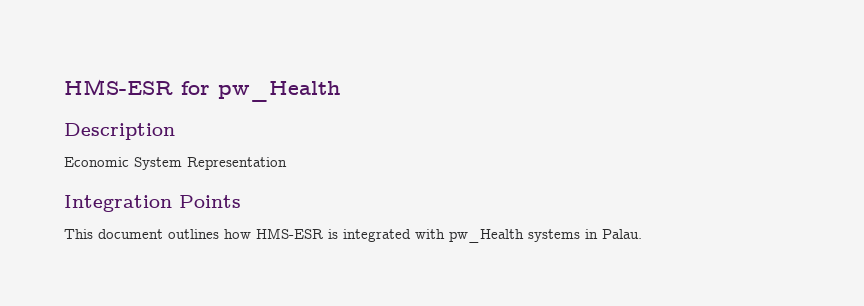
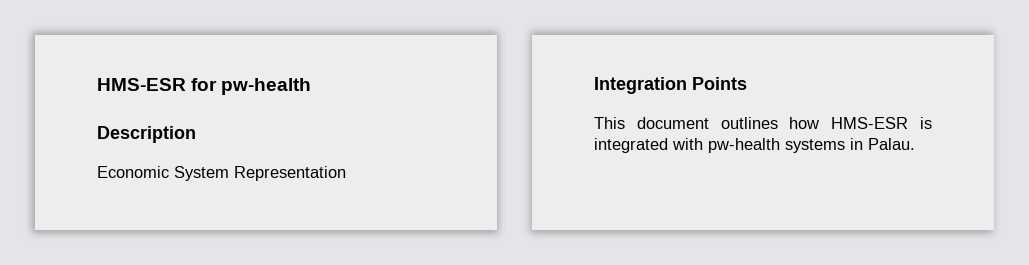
[218,81,341,102] pw_Health -> [221,78,312,95] pw-health
[449,229,524,243] pw_Health -> [708,138,780,153] pw-health

